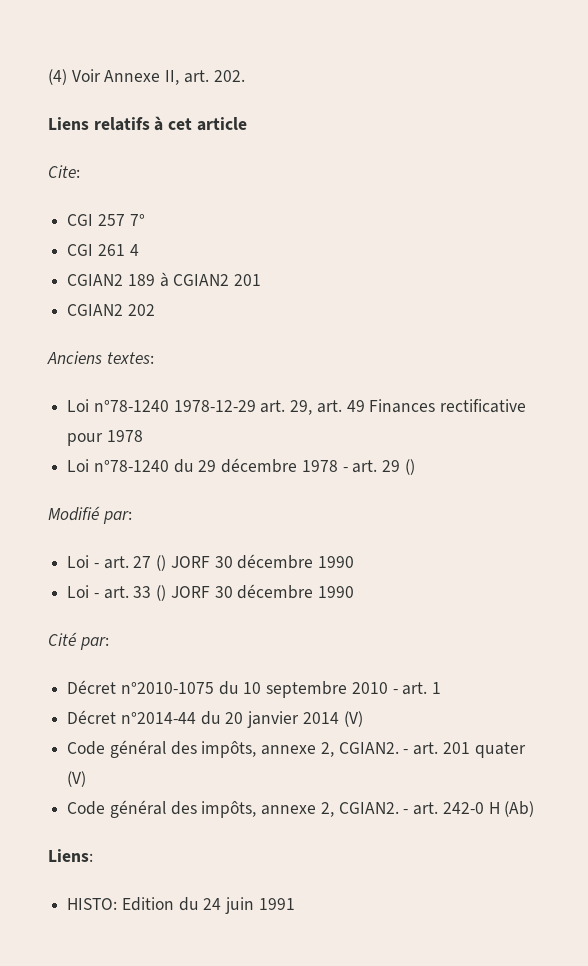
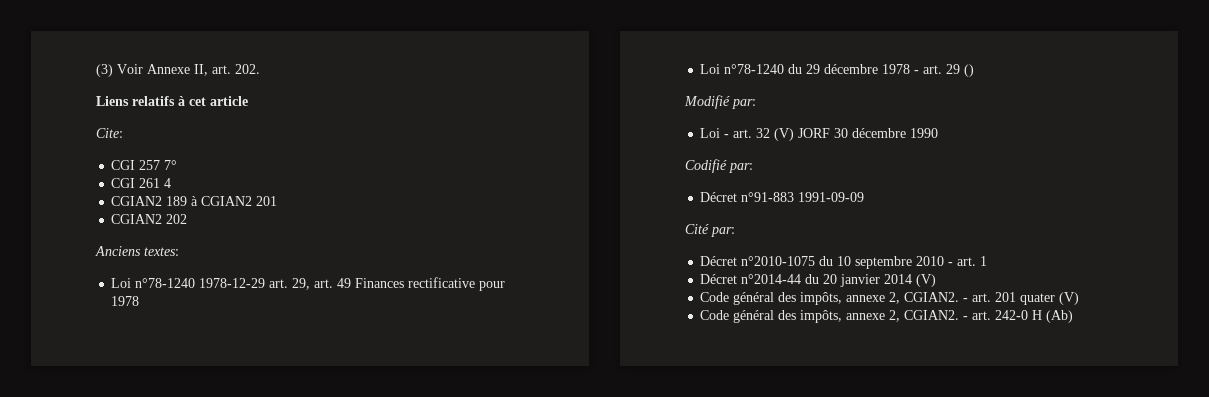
[48,69,67,85] (4) -> [96,64,113,77] (3)
[133,554,355,571] [67,584,355,601] 27 () JORF 30 décembre 1990 // Loi - art. 33 () JORF 30 décembre 1990 -> [756,128,939,141] [685,159,753,173] [700,192,865,202] 32 (V) JORF 30 décembre 1990 // Codifié par: // Décret n°91-883 1991-09-09
[48,849,93,862] [67,897,295,914] // Liens: // HISTO: Edition du 24 juin 1991 -> (1074, 316) none

